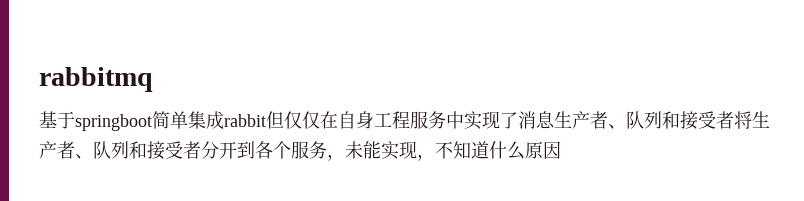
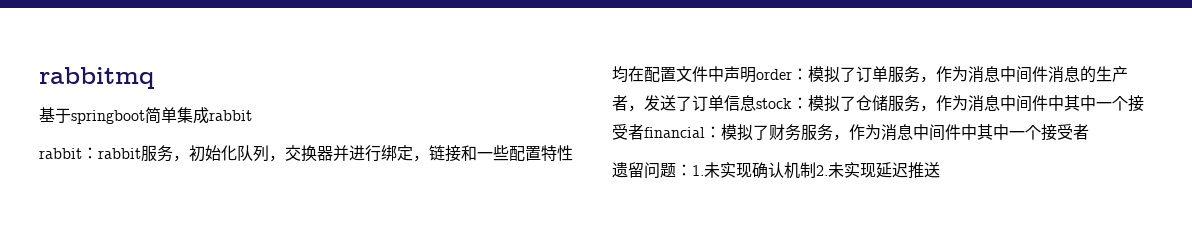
[266,111,770,130] [39,141,561,161] 但仅仅在自身工程服务中实现了消息生产者、队列和接受者将生产者、队列和接受者分开到各个服务，未能实现，不知道什么原因 -> [39,145,573,162] [612,66,1128,83] [612,95,1144,112] [612,124,1089,141] [612,162,940,179] // rabbit：rabbit服务，初始化队列，交换器并进行绑定，链接和一些配置特性均在配置文件中声明order：模拟了订单服务，作为消息中间件消息的生产者，发送了订单信息stock：模拟了仓储服务，作为消息中间件中其中一个接受者financial：模拟了财务服务，作为消息中间件中其中一个接受者 // 遗留问题：1.未实现确认机制2.未实现延迟推送

